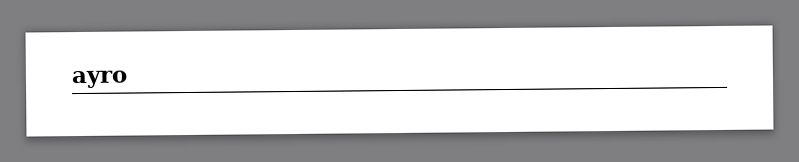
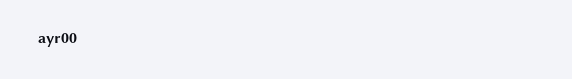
[71,70,128,89] ayro -> [38,33,77,47] ayr00

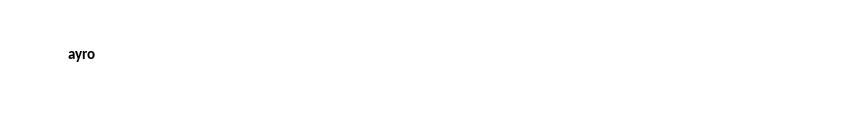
[38,33,77,47] ayr00 -> [68,51,95,62] ayro

